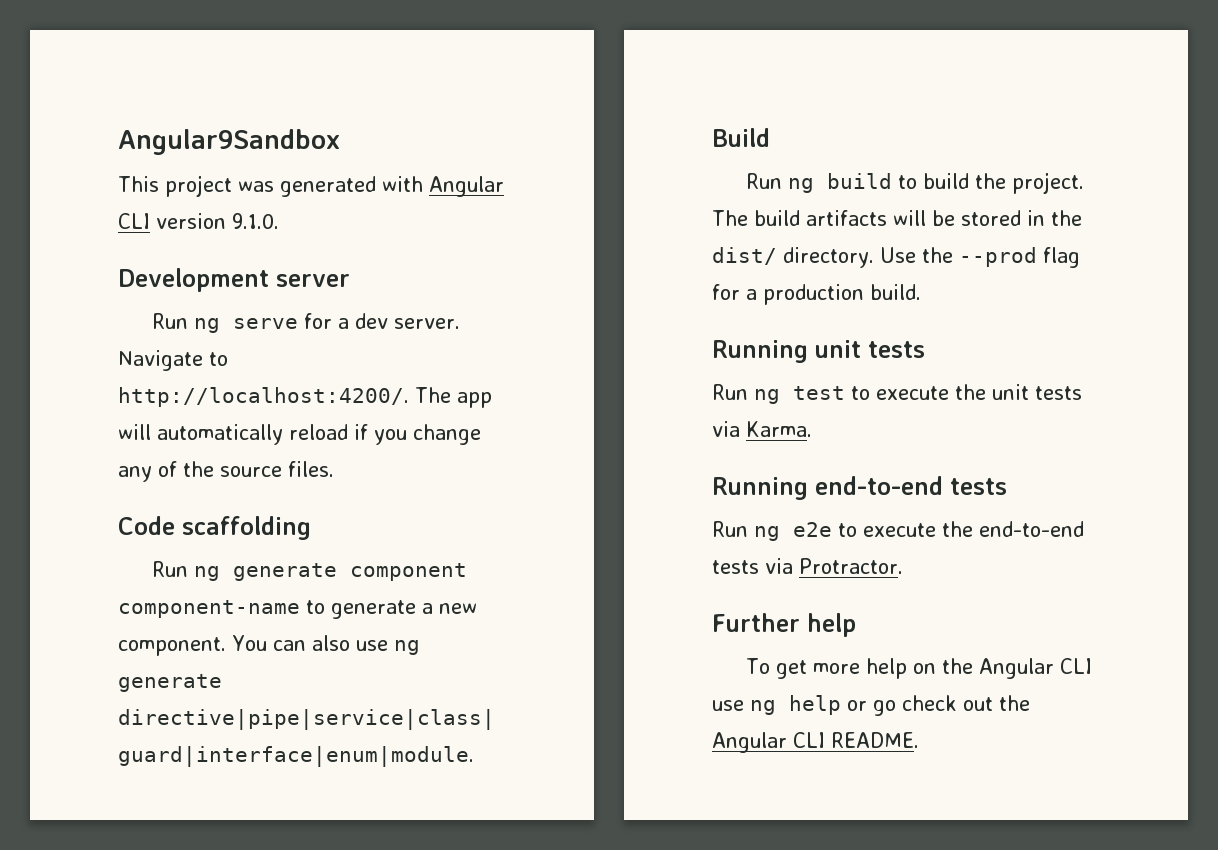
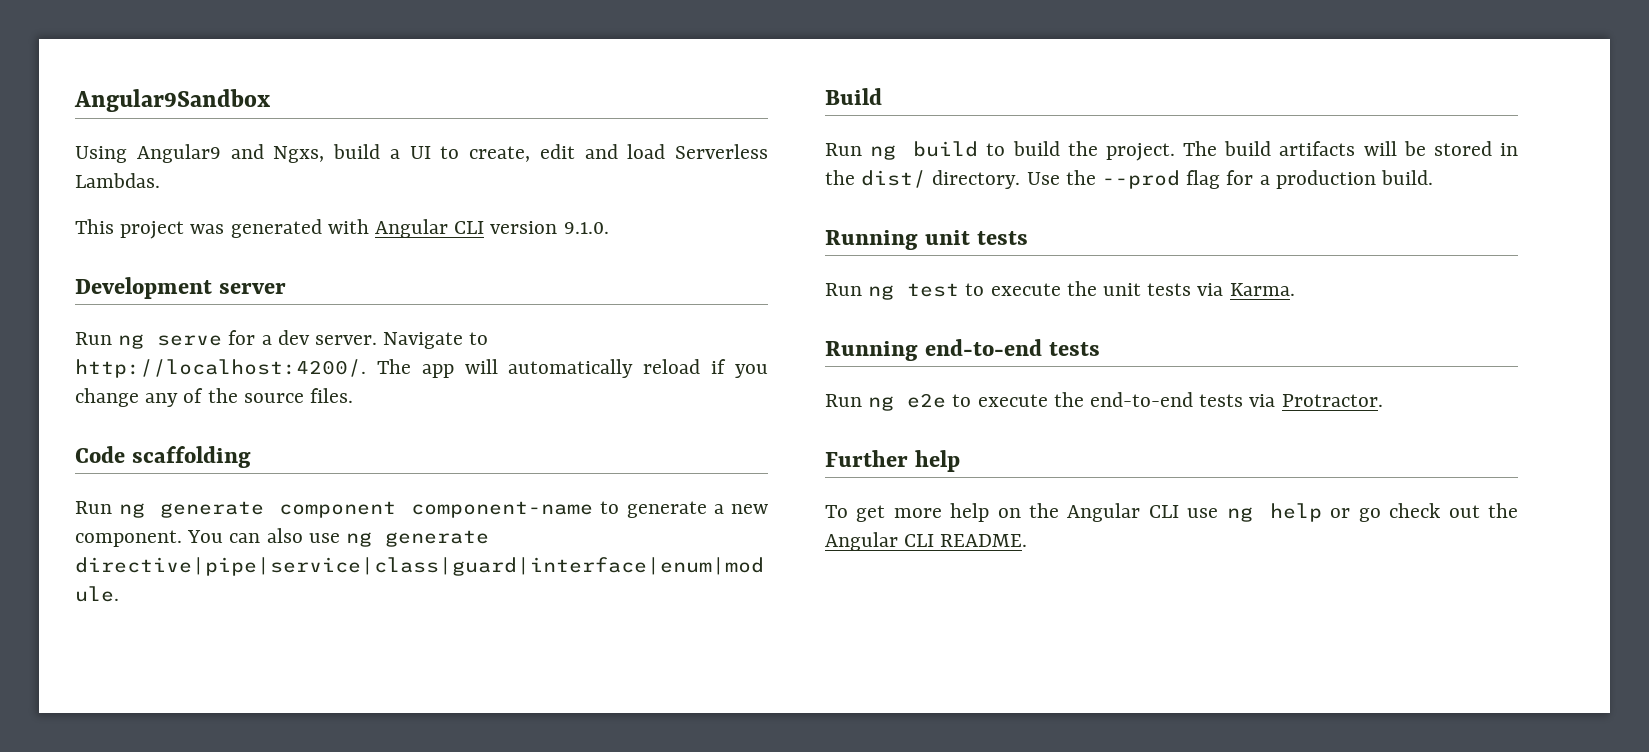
(340, 142) none -> [75,144,768,163] [75,173,160,188] // Using Angular9 and Ngxs, build a UI to create, edit and load Serverless Lambdas.

